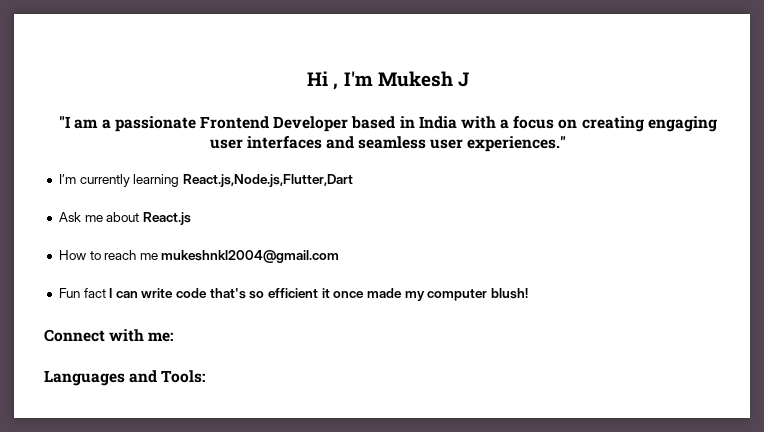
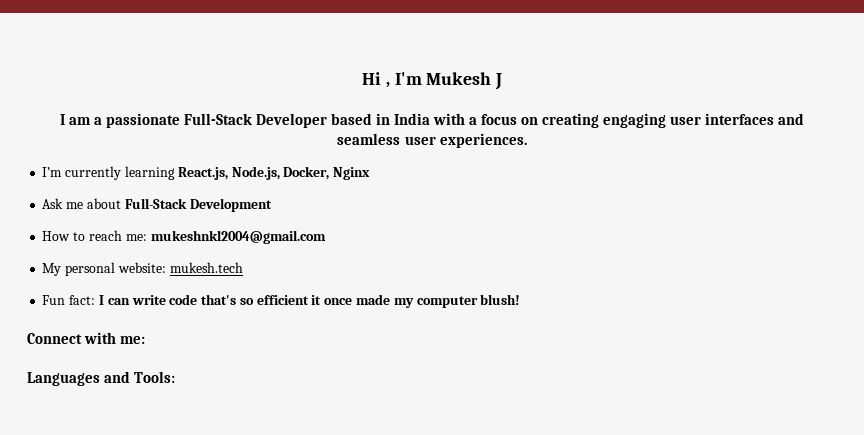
[59,116,71,128] "I -> [59,114,65,125] I
[199,116,269,129] Frontend -> [183,113,252,125] Full-Stack
[467,136,567,152] experiences." -> [439,133,527,148] experiences.
[182,174,353,187] React.js,Node.js,Flutter,Dart -> [177,166,371,180] React.js, Node.js, Docker, Nginx
[142,212,191,225] React.js -> [124,198,272,212] Full-Stack Development
[139,253,158,260] me -> [125,234,147,241] me:
(340, 256) none -> [42,262,243,276] // My personal website: mukesh.tech
[83,288,106,298] fact -> [69,295,96,305] fact:

